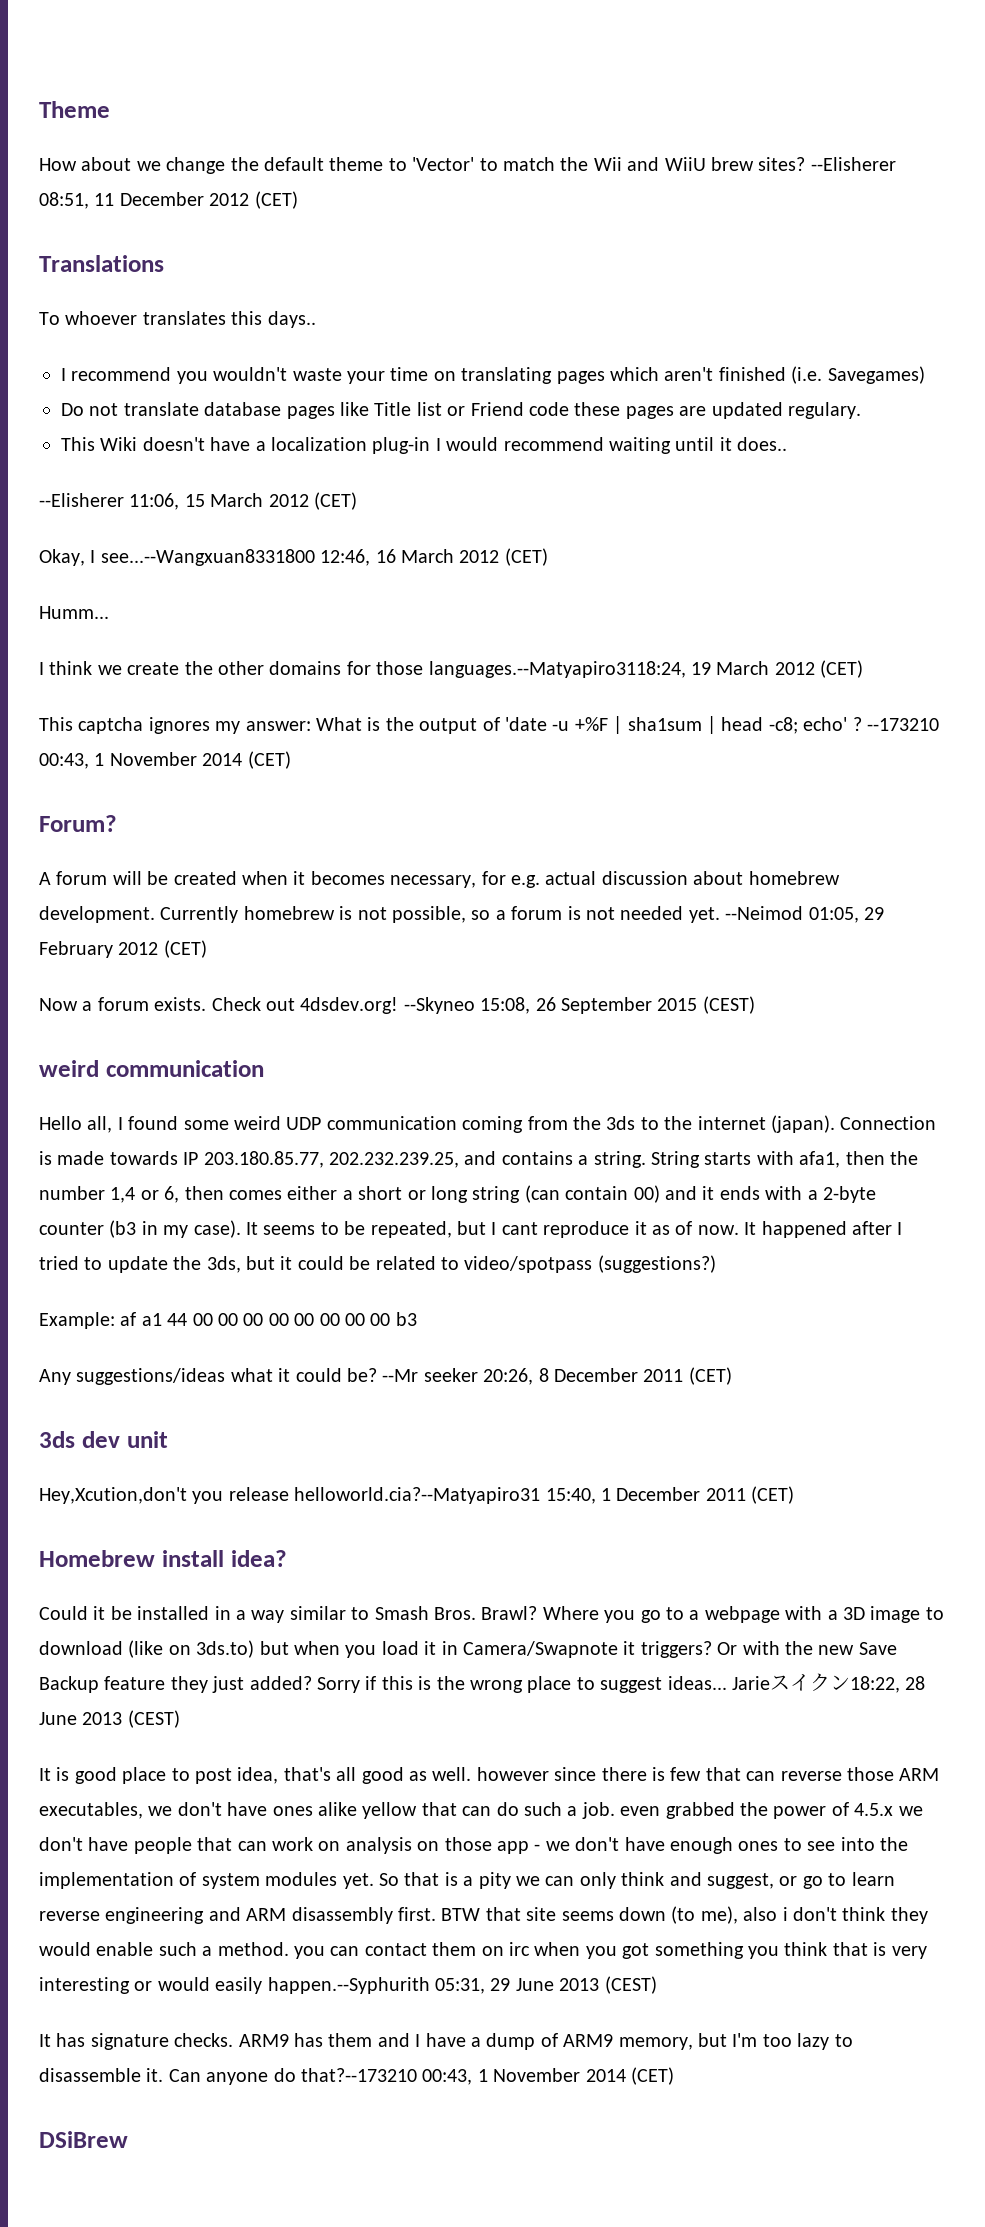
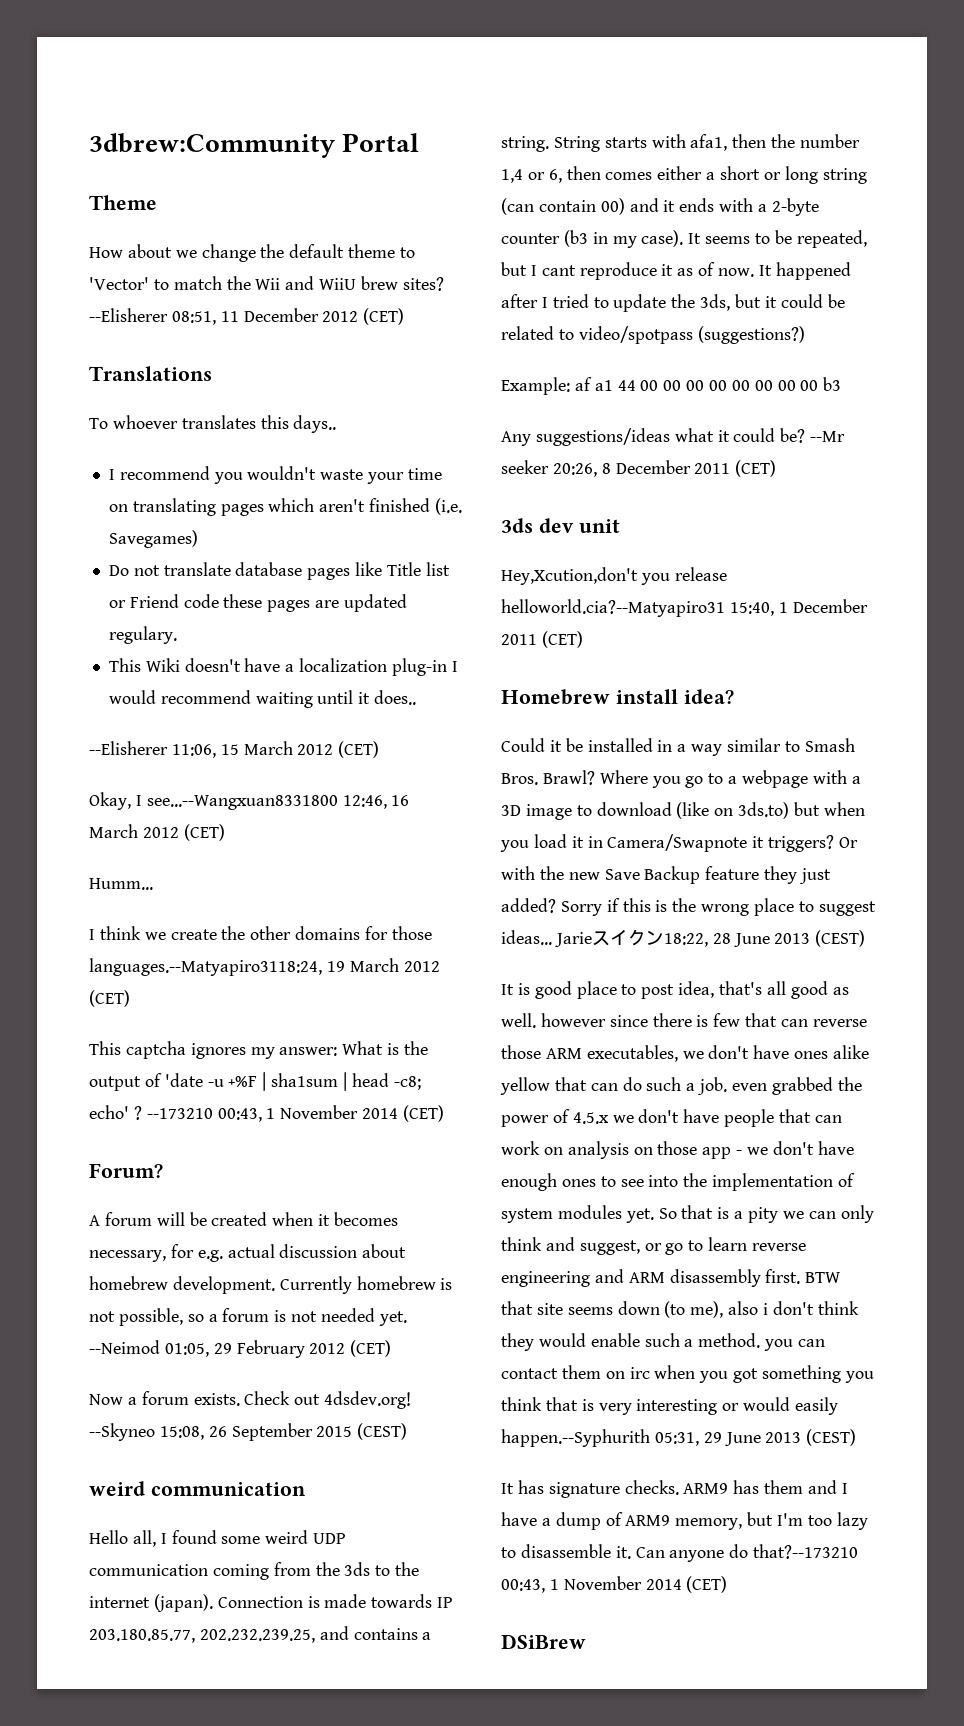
(39, 109) none -> [89,133,420,158] 3dbrew:Community Portal //

